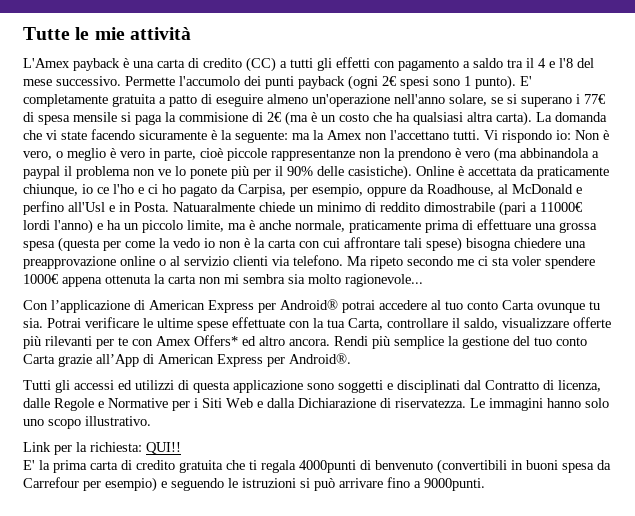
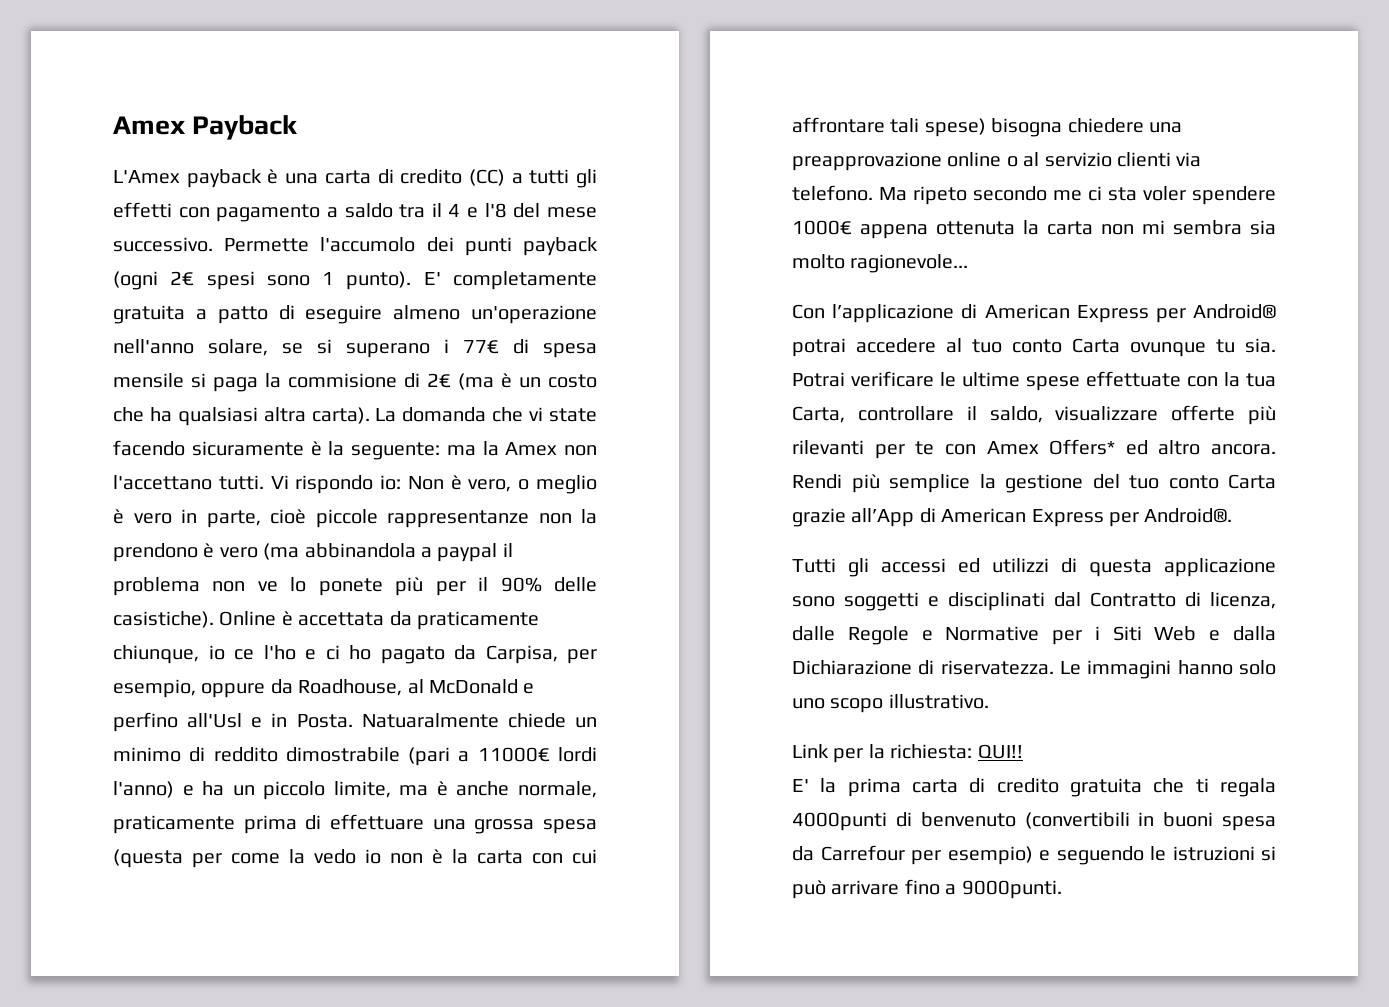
[23,27,191,40] Tutte le mie attività -> [113,115,298,140] Amex Payback

